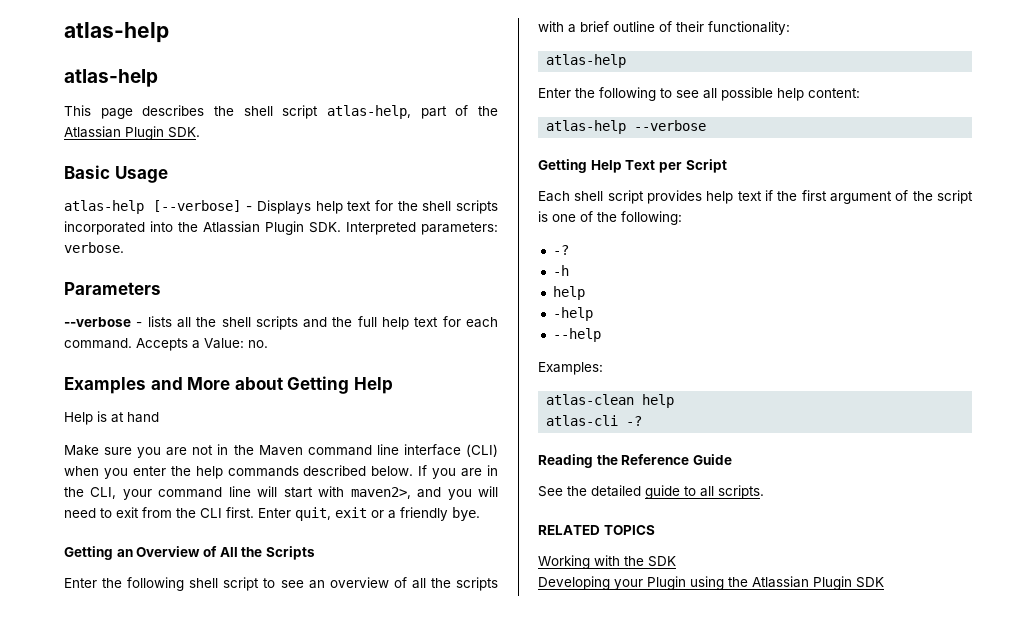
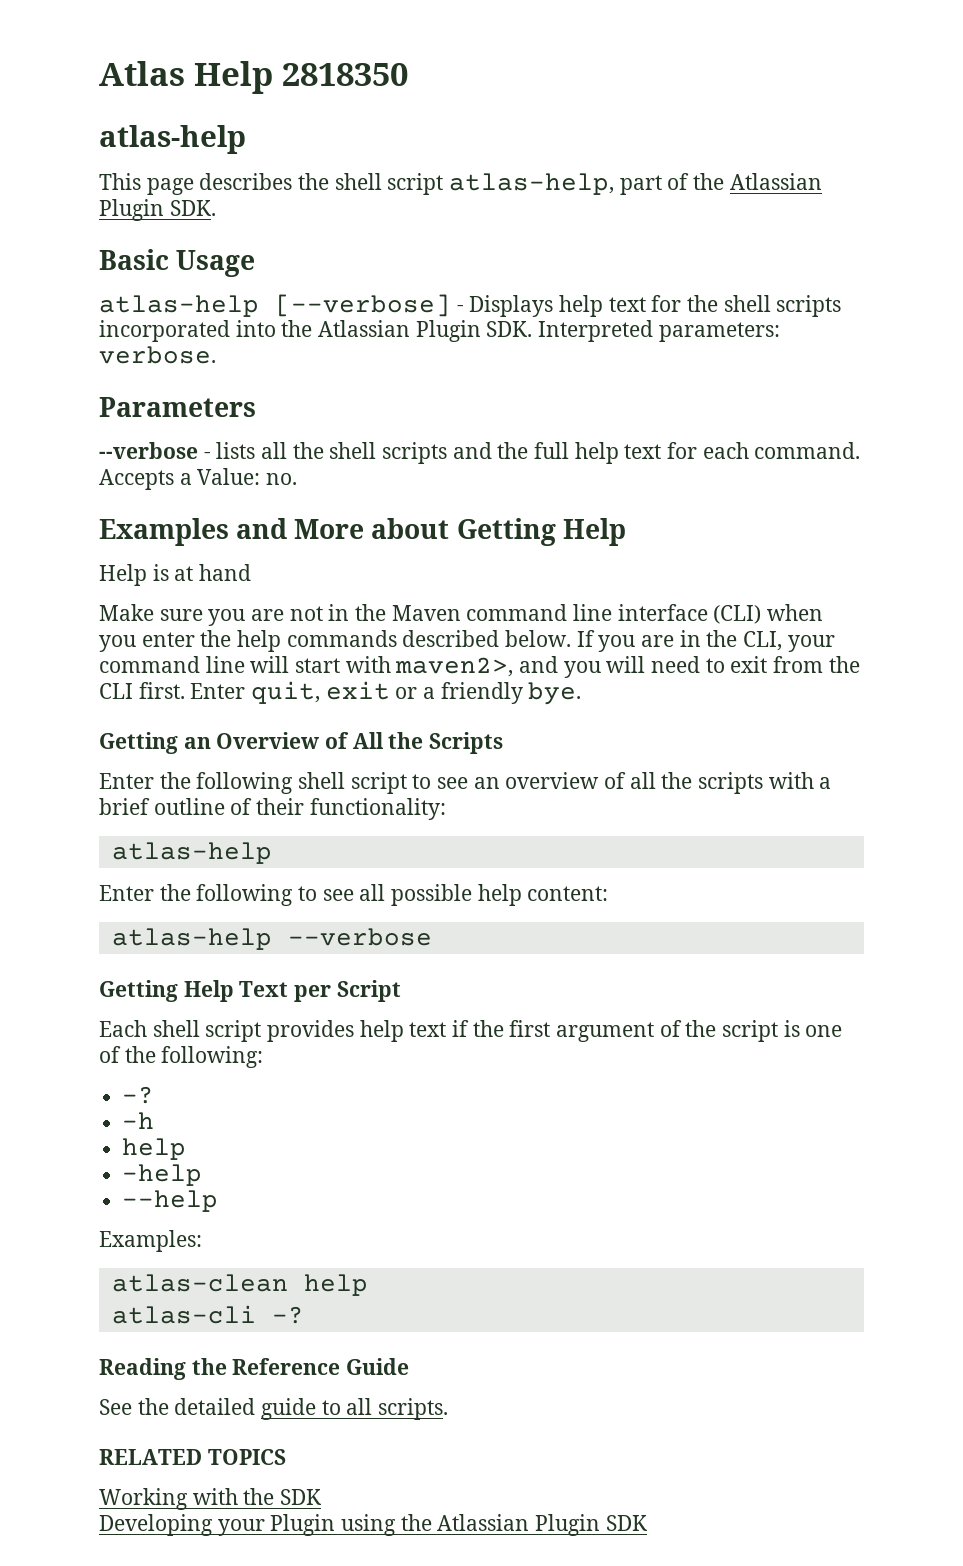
[64,22,169,43] atlas-help -> [99,61,408,94] Atlas Help 2818350

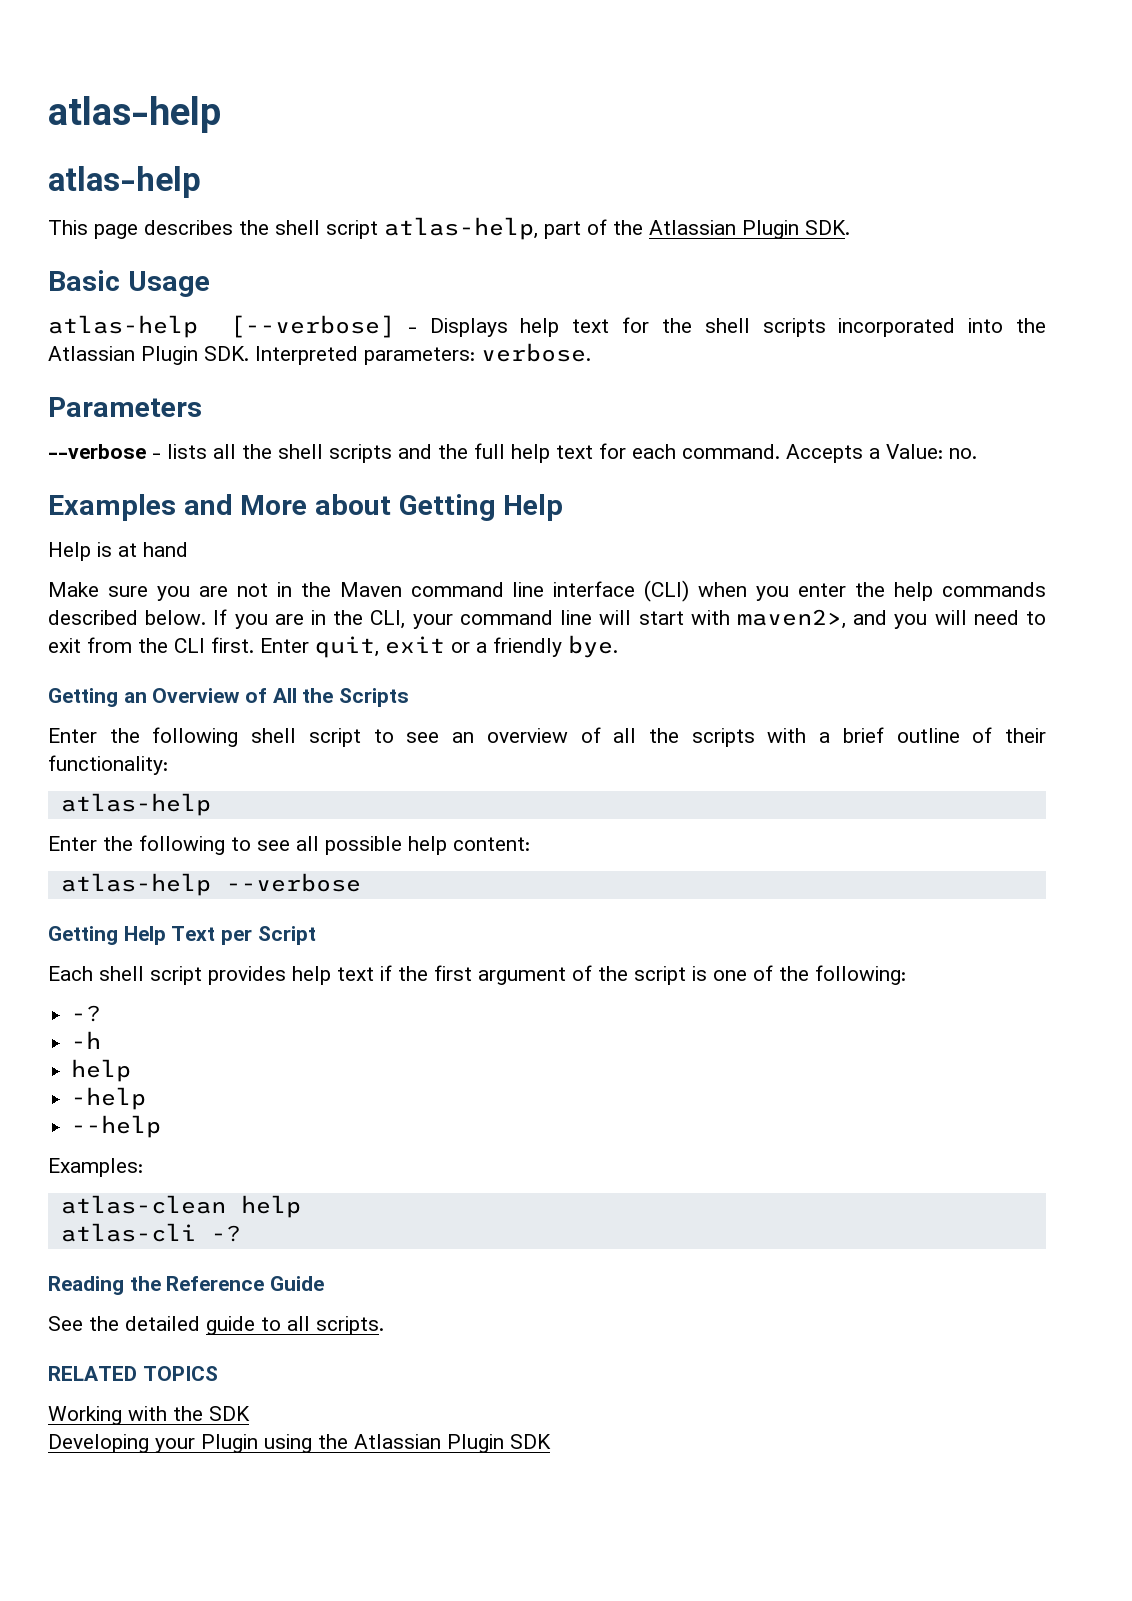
[99,61,408,94] Atlas Help 2818350 -> [48,96,221,133] atlas-help

